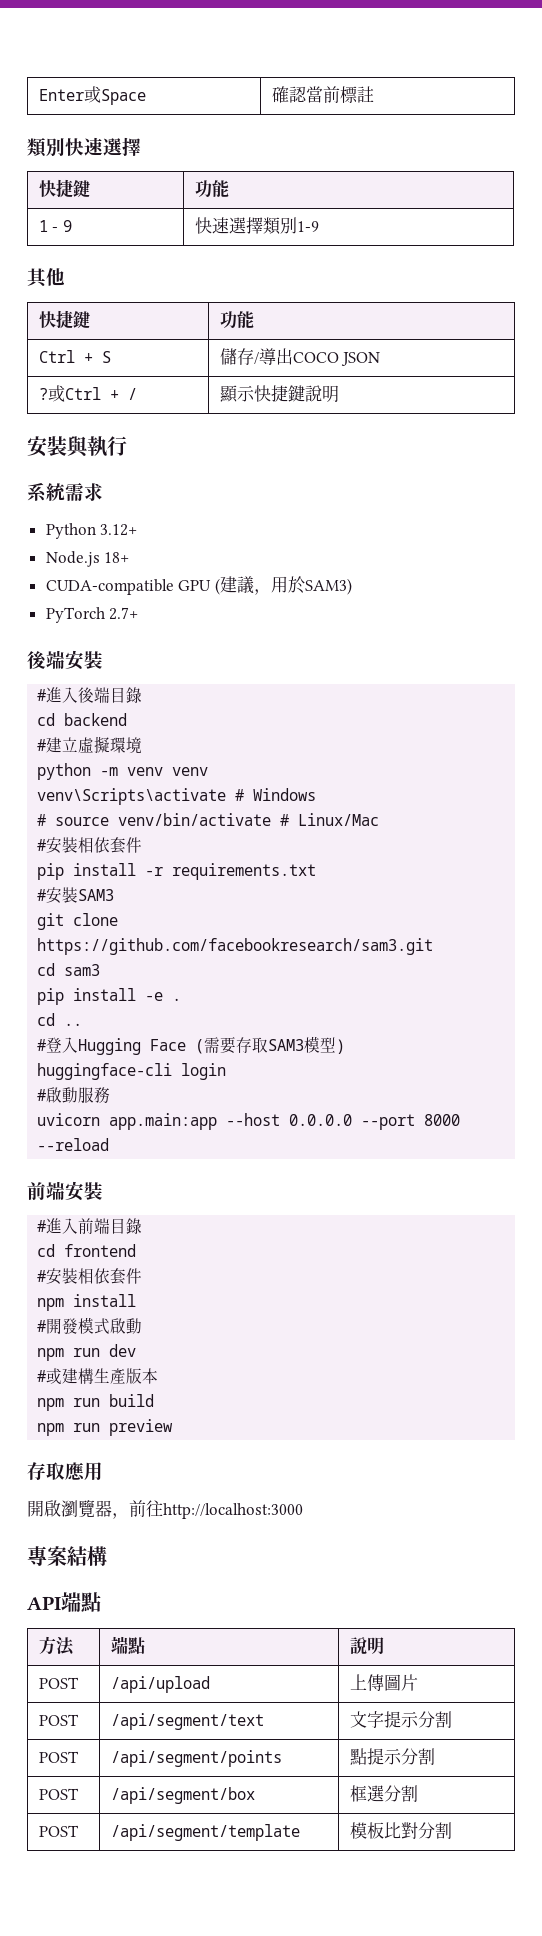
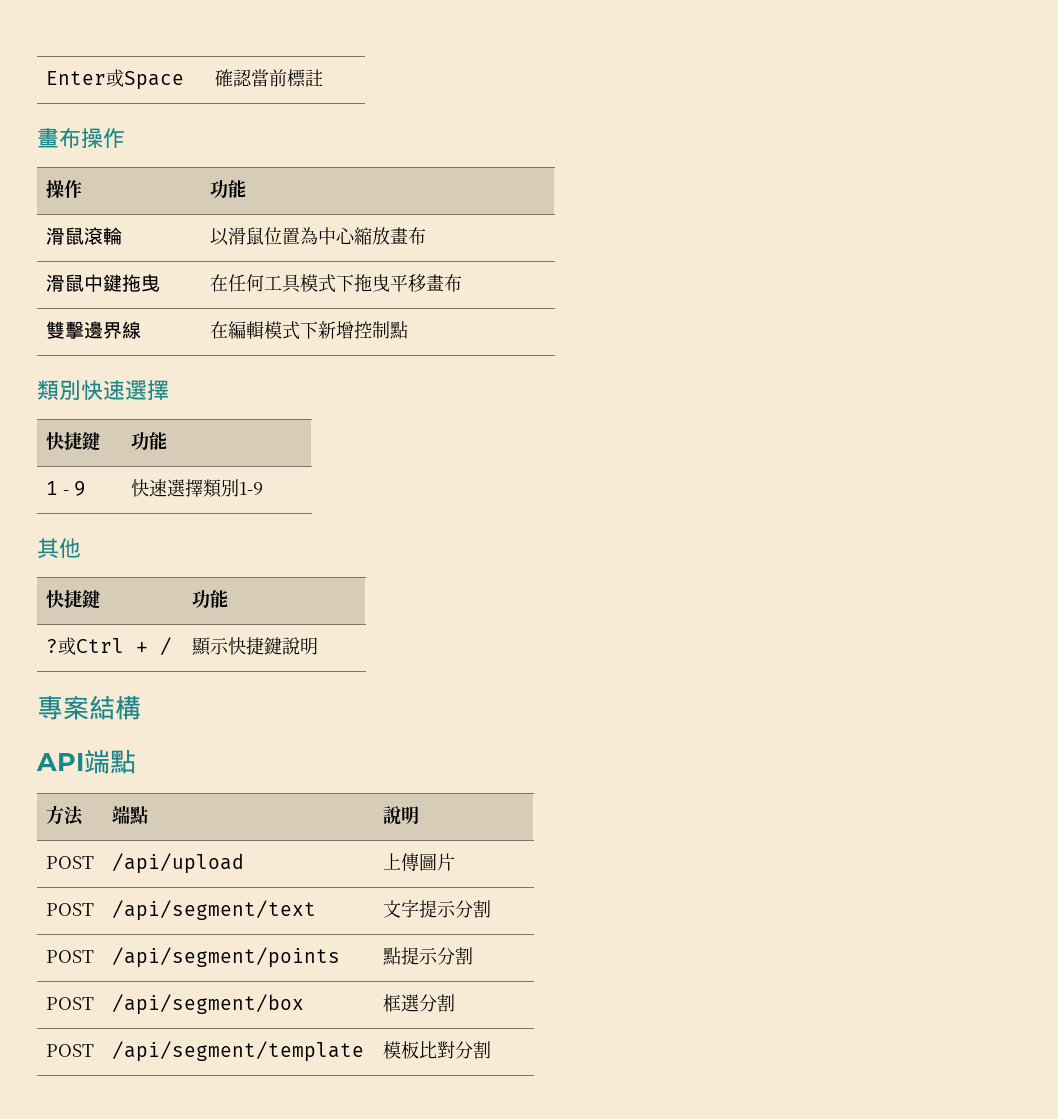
(374, 94) none -> [37,128,125,148] [45,180,82,198] [209,180,246,198] [45,227,122,245] [209,227,426,246] [45,274,160,292] [209,274,462,293] [45,321,141,339] [209,321,408,340] // 畫布操作 // 操作 | 功能 // 滑鼠滾輪 | 以滑鼠位置為中心縮放畫布 // 滑鼠中鍵拖曳 | 在任何工具模式下拖曳平移畫布 // 雙擊邊界線 | 在編輯模式下新增控制點
[38,350,111,363] [219,348,381,366] // Ctrl + S | 儲存/導出COCO JSON -> (228, 599) none
[27,436,127,458] [27,482,103,502] [45,523,138,539] [45,551,130,567] [45,576,352,595] [45,607,139,623] [27,650,103,670] [37,687,143,703] [37,713,128,726] [37,736,143,754] [37,763,209,780] [37,788,317,805] [37,813,380,826] [37,837,143,854] [37,863,317,880] [37,887,115,904] [37,913,119,930] [37,938,434,955] [37,963,101,976] [37,988,182,1005] [37,1013,83,1026] [37,1036,346,1055] [37,1063,227,1080] [37,1087,111,1103] [37,1113,461,1130] [37,1138,110,1151] [27,1181,103,1201] [37,1218,143,1234] [37,1244,137,1257] [37,1268,143,1285] [37,1294,137,1311] [37,1317,143,1334] [37,1344,137,1361] [37,1368,159,1385] [37,1394,155,1411] [37,1419,174,1436] [27,1462,103,1481] [27,1500,303,1519] // 安裝與執行 // 系統需求 // Python 3.12+ // Node.js 18+ // CUDA-compatible GPU (建議，用於SAM3) // PyTorch 2.7+ // 後端安裝 // #進入後端目錄 // cd backend // #建立虛擬環境 // python -m venv venv // venv\Scripts\activate # Windows // # source venv/bin/activate # Linux/Mac // #安裝相依套件 // pip install -r requirements.txt // #安裝SAM3 // git clone https://github.com/facebookresearch/sam3.git // cd sam3 // pip install -e . // cd .. // #登入Hugging Face (需要存取SAM3模型) // huggingface-cli login // #啟動服務 // uvicorn app.main:app --host 0.0.0.0 --port 8000 --reload // 前端安裝 // #進入前端目錄 // cd frontend // #安裝相依套件 // npm install // #開發模式啟動 // npm run dev // #或建構生產版本 // npm run build // npm run preview // 存取應用 // 開啟瀏覽器，前往http://localhost:3000 -> (318, 646) none

